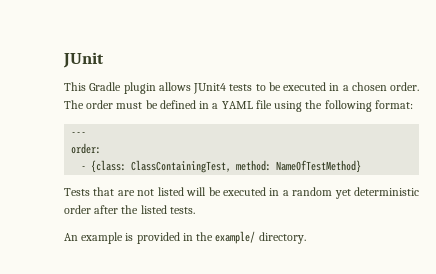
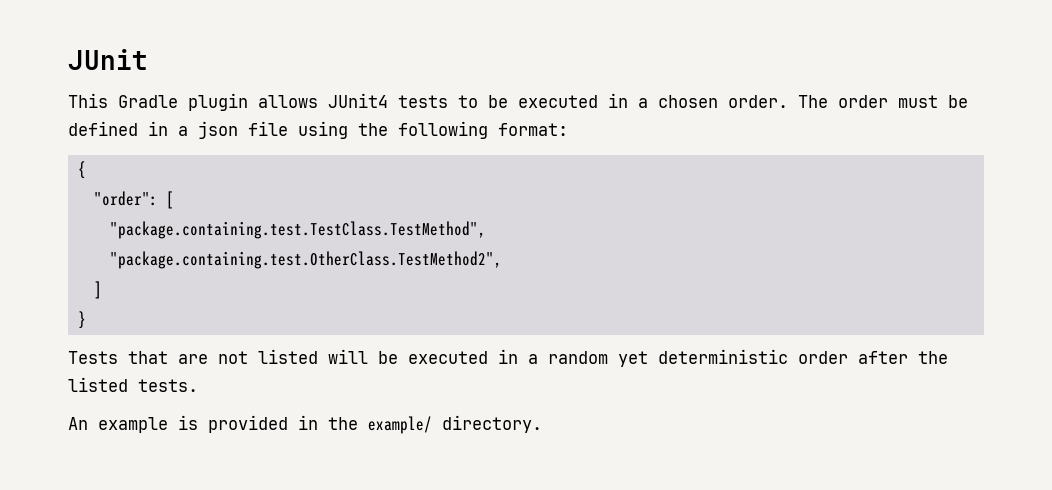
[221,101,253,109] YAML -> [198,121,238,139] json
[71,132,87,136] [71,143,102,154] [81,160,362,173] --- // order: // - {class: ClassContainingTest, method: NameOfTestMethod} -> [77,161,86,179] [93,191,174,209] [109,221,486,239] [109,251,502,269] [93,281,102,299] [77,311,86,329] { // "order": [ // "package.containing.test.TestClass.TestMethod", // "package.containing.test.OtherClass.TestMethod2", // ] // }

